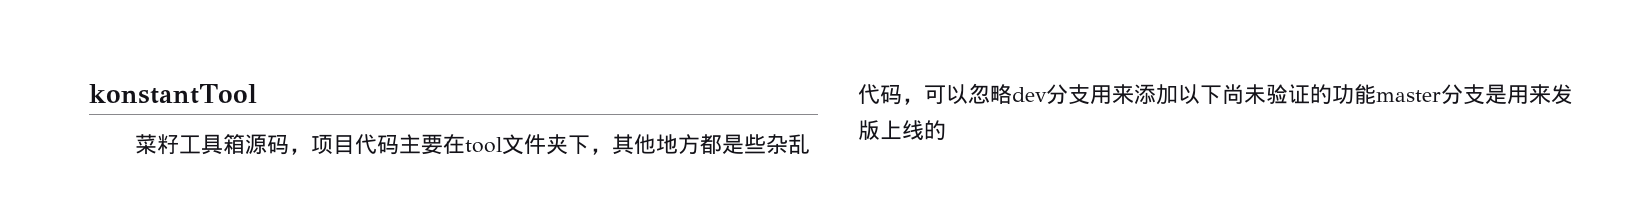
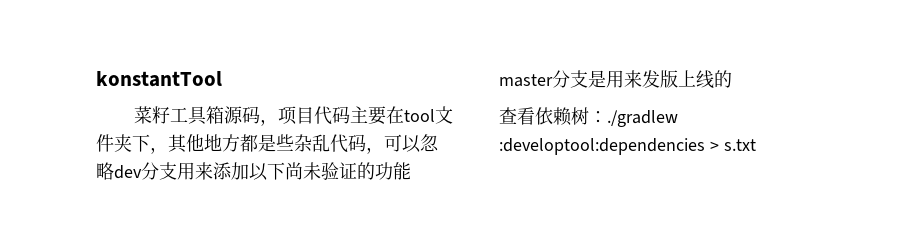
(946, 130) none -> [499,107,678,127] [499,138,756,155] // 查看依赖树：./gradlew :developtool:dependencies > s.txt

